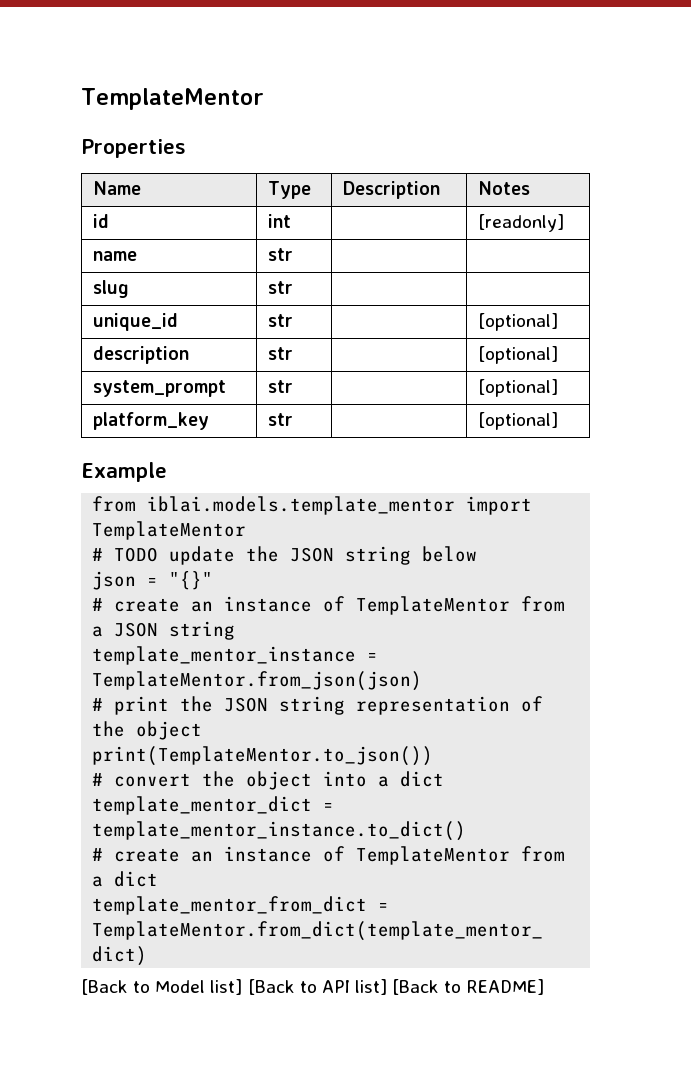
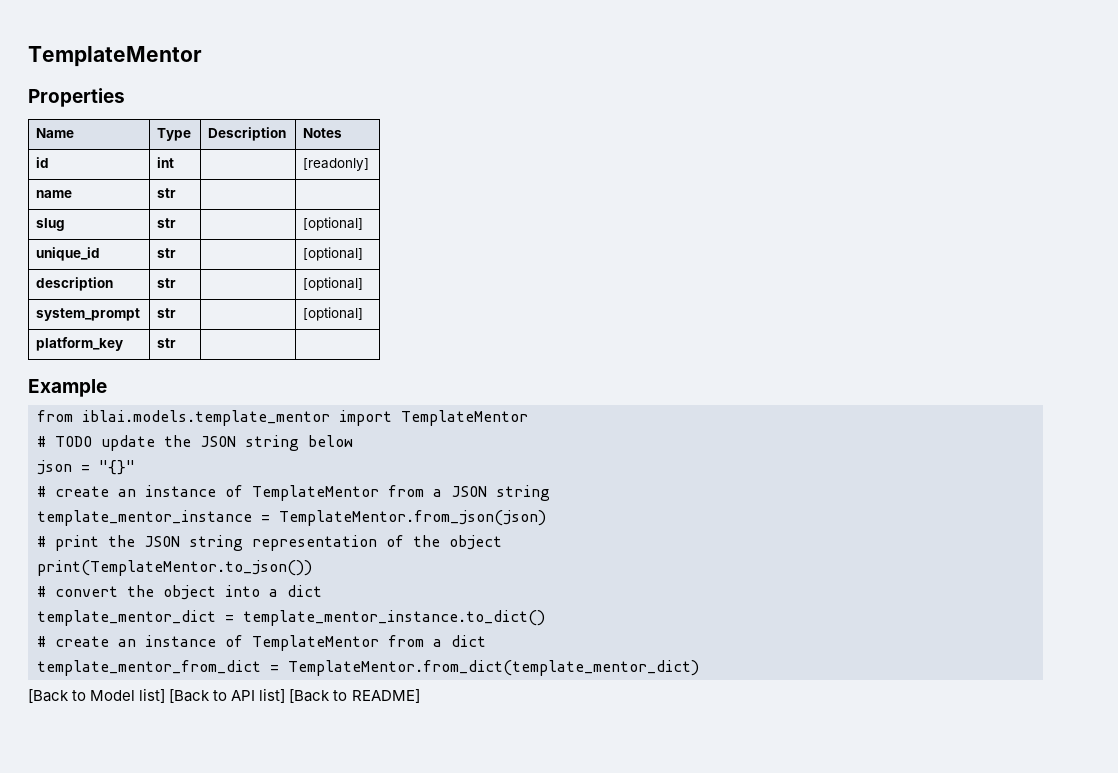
(293, 287) none -> [303,217,364,231] [optional]
[477,412,558,430] [optional] -> (177, 343) none

